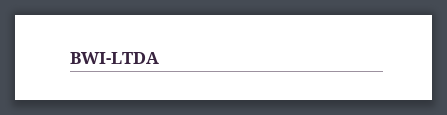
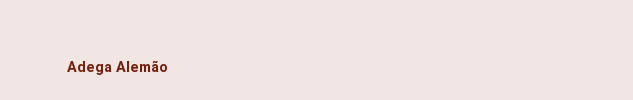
[70,52,159,64] BWI-LTDA -> [67,60,168,75] Adega Alemão

